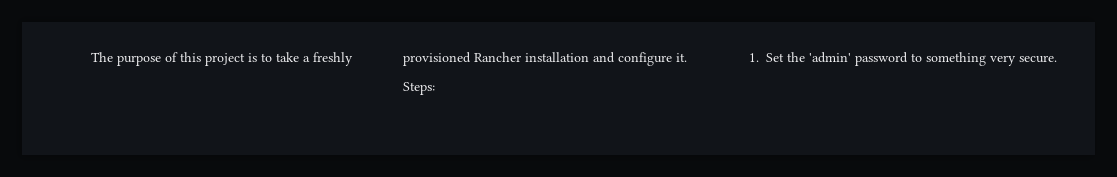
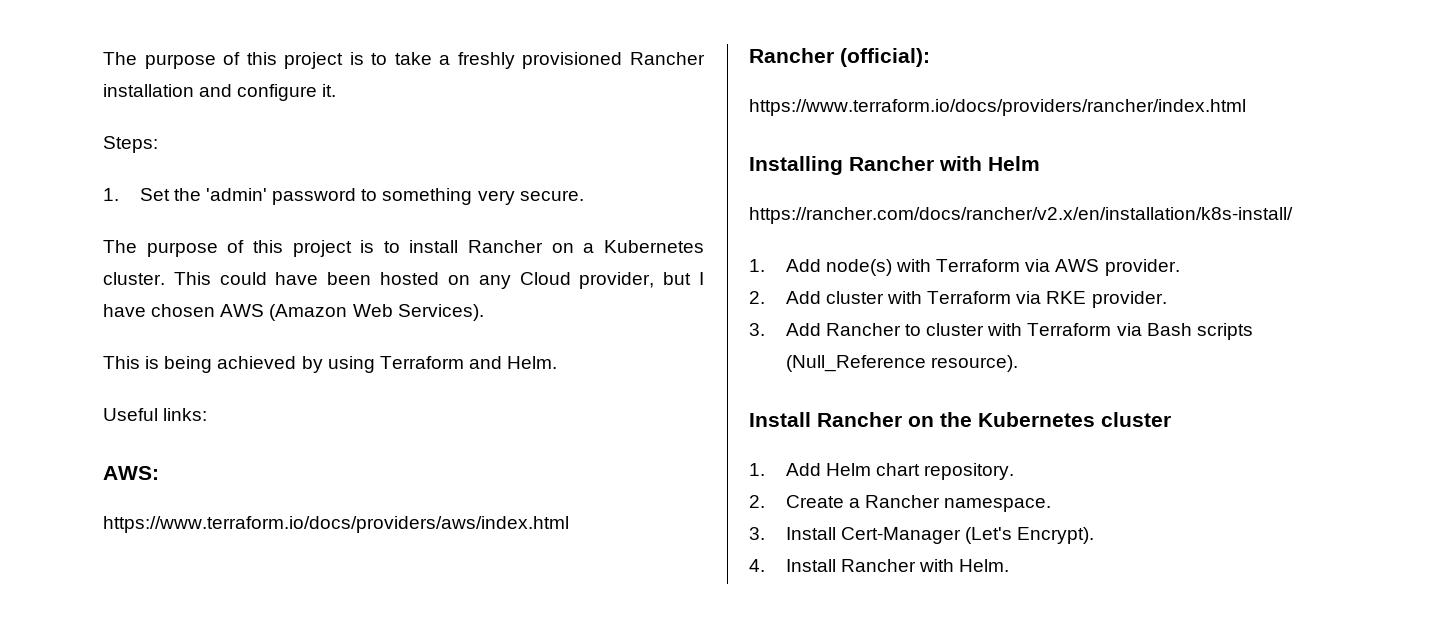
(1057, 59) none -> [103,240,704,257] [103,272,704,289] [103,304,484,321] [103,356,558,373] [103,408,208,421] [103,466,159,480] [103,516,569,533] [749,48,930,67] [749,99,1246,116] [749,156,1040,175] [749,207,1293,224] [749,259,1180,276] [749,291,1167,308] [749,323,1253,340] [785,355,1018,372] [749,412,1171,427] [749,463,1015,480] [749,495,1052,512] [749,527,1095,544] [749,559,1010,572] // The purpose of this project is to install Rancher on a Kubernetes cluster. This could have been hosted on any Cloud provider, but I have chosen AWS (Amazon Web Services). // This is being achieved by using Terraform and Helm. // Useful links: // AWS: // https://www.terraform.io/docs/providers/aws/index.html // Rancher (official): // https://www.terraform.io/docs/providers/rancher/index.html // Installing Rancher with Helm // https://rancher.com/docs/rancher/v2.x/en/installation/k8s-install/ // 1. Add node(s) with Terraform via AWS provider. // 2. Add cluster with Terraform via RKE provider. // 3. Add Rancher to cluster with Terraform via Bash scripts (Null_Reference resource). // Install Rancher on the Kubernetes cluster // 1. Add Helm chart repository. // 2. Create a Rancher namespace. // 3. Install Cert-Manager (Let's Encrypt). // 4. Install Rancher with Helm.

